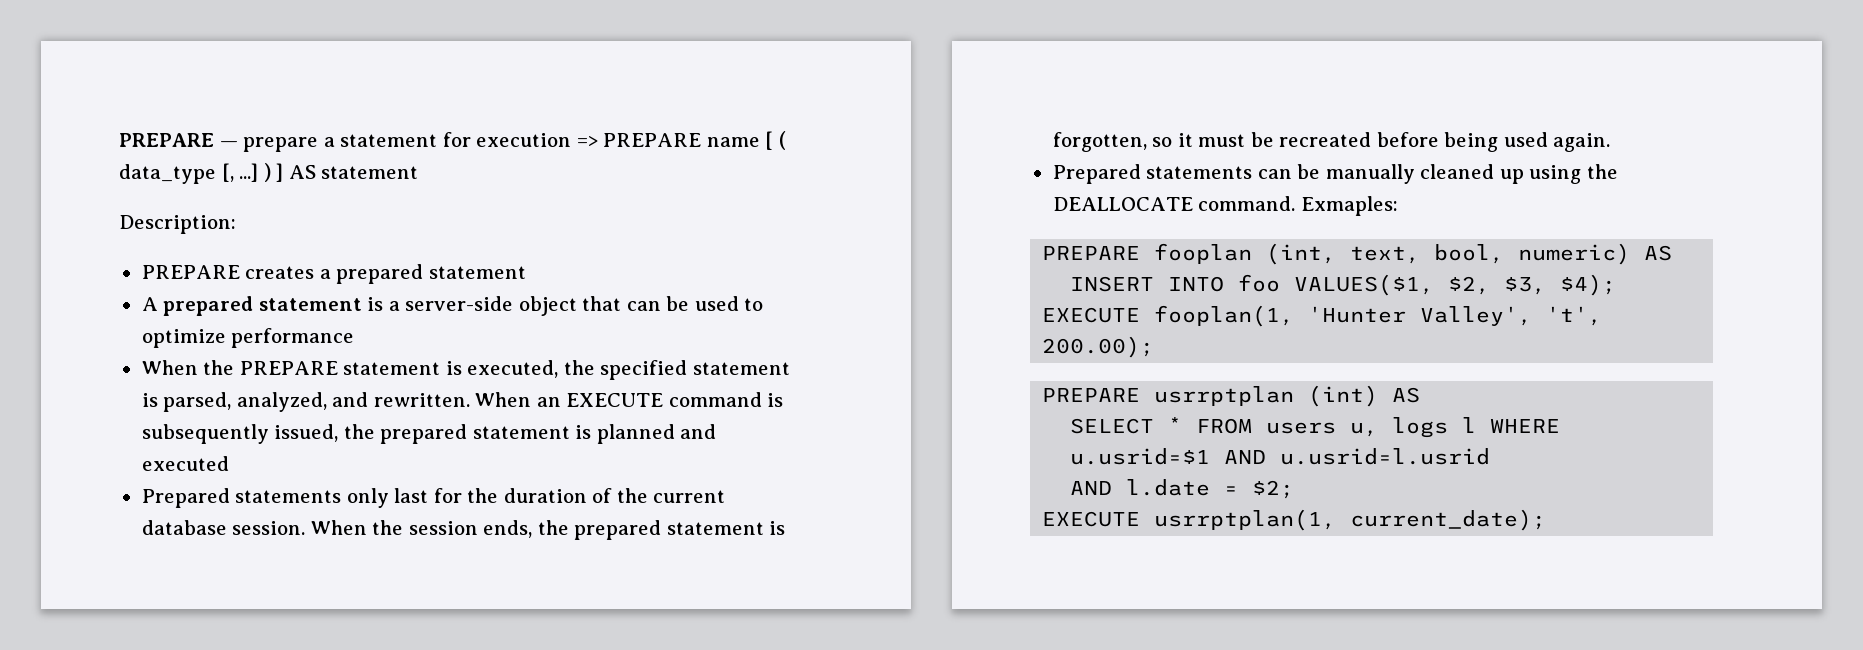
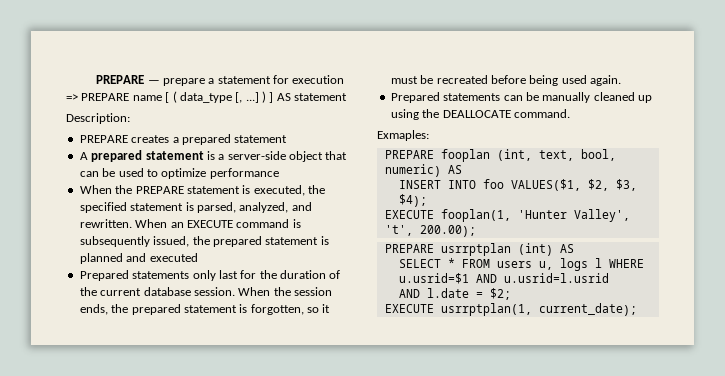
(1296, 203) none -> (570, 113) //

